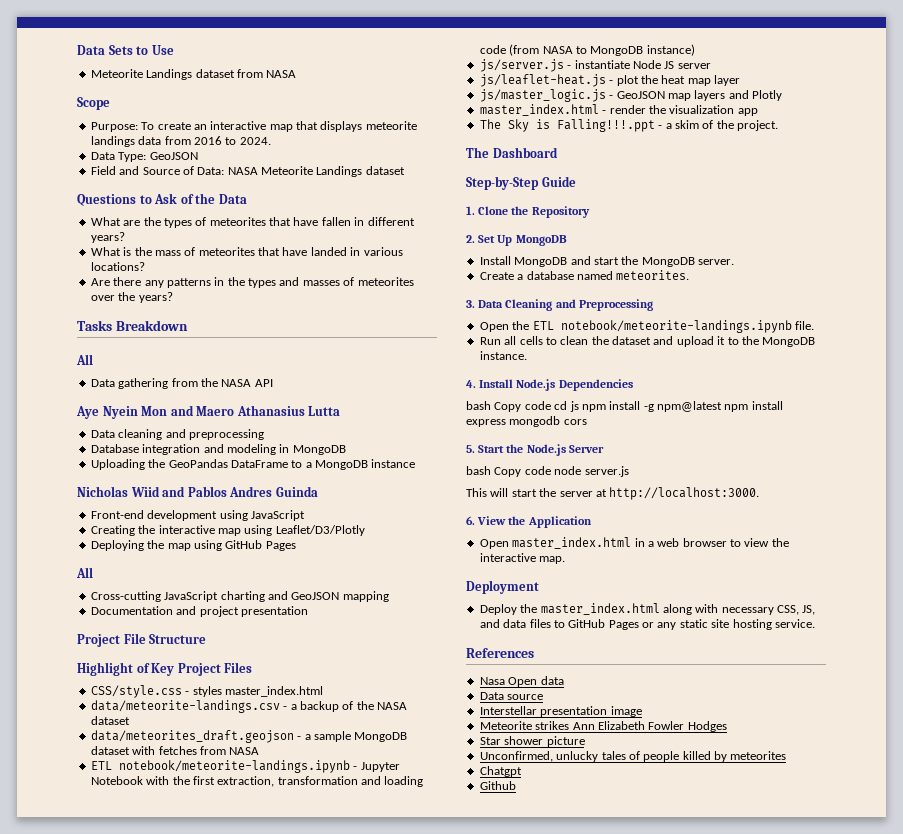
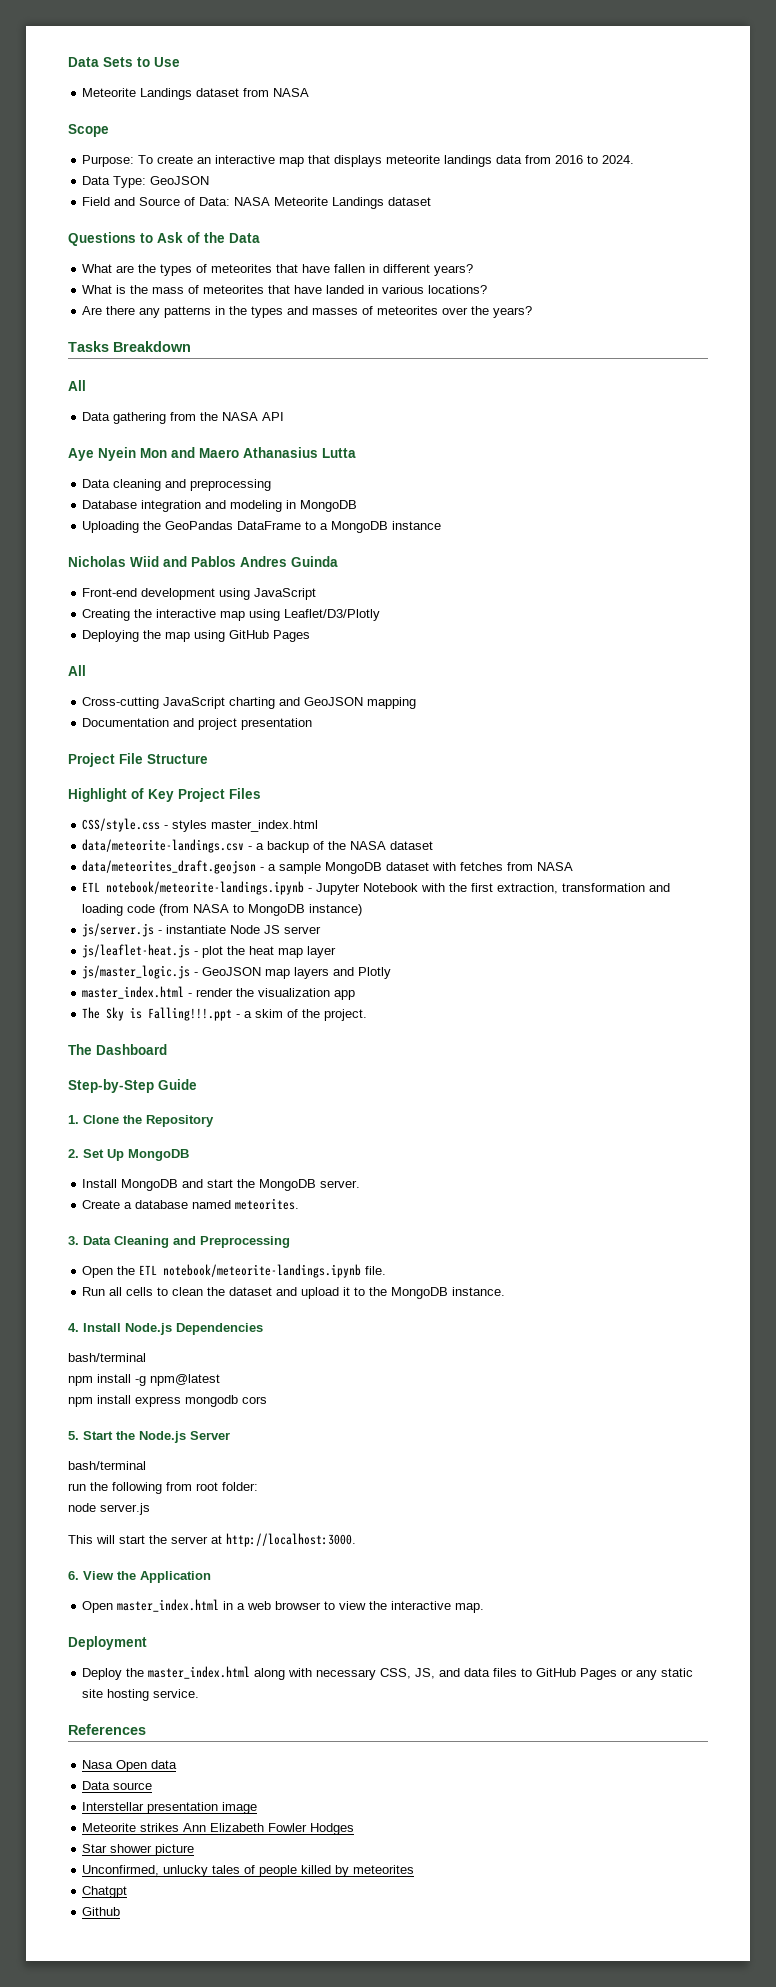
[466,401,579,412] bash Copy code cd js -> [68,1353,146,1362] bash/terminal //
(722, 406) none -> (220, 1380) //
[466,466,551,477] bash Copy code -> [68,1461,146,1470] [68,1482,258,1494] bash/terminal // run the following from root folder: //

